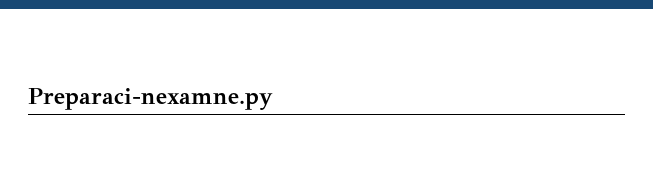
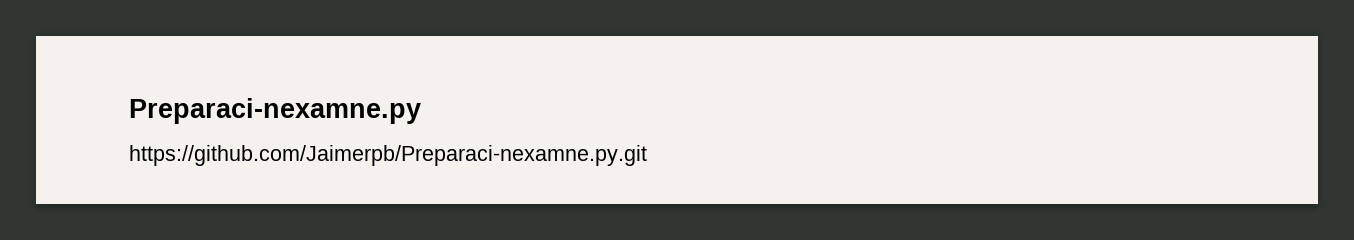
(273, 99) none -> [129,145,647,166] // https://github.com/Jaimerpb/Preparaci-nexamne.py.git

